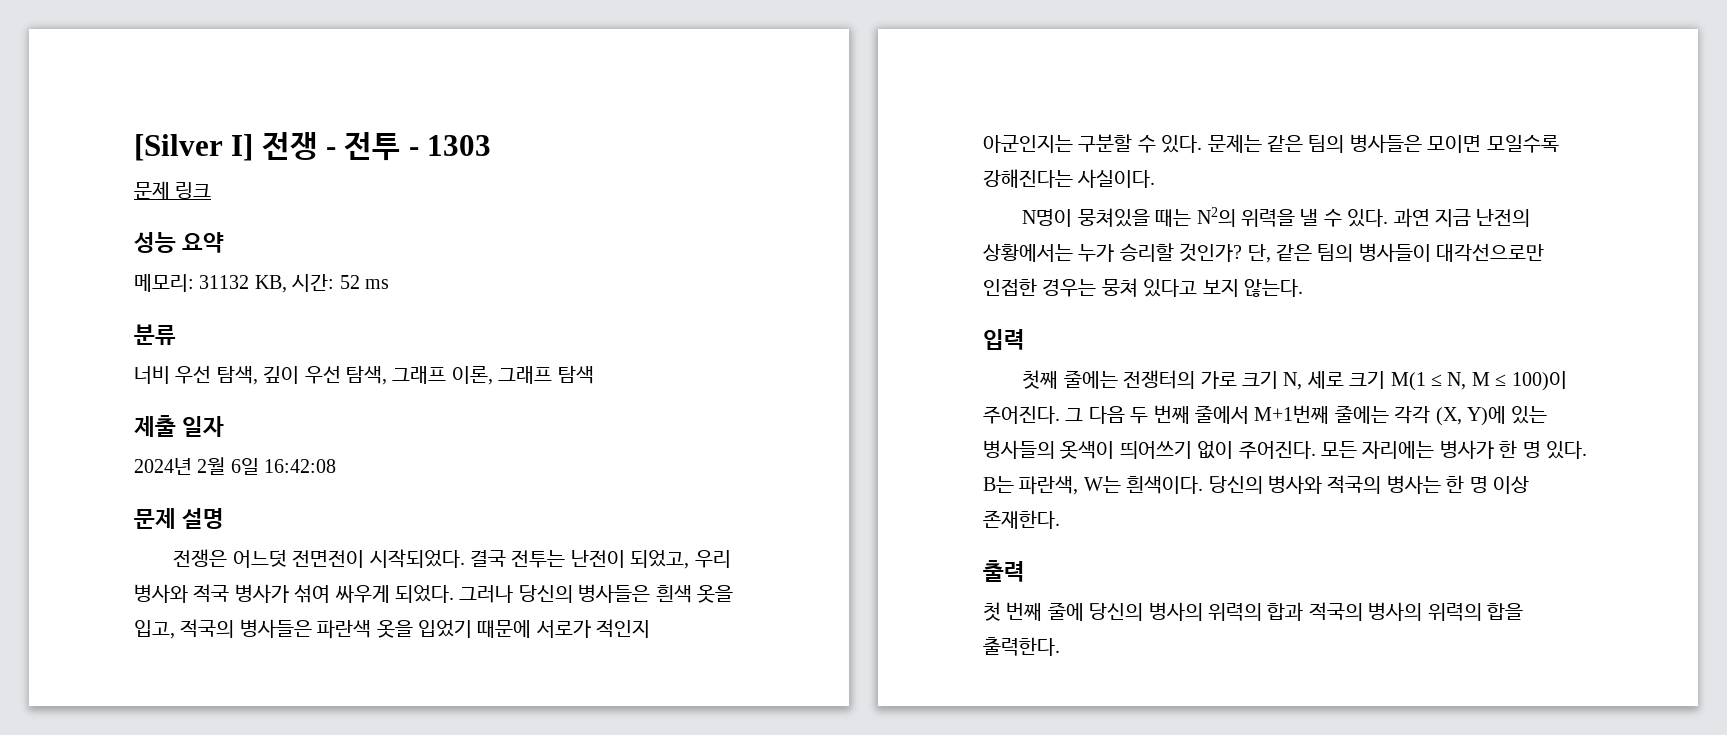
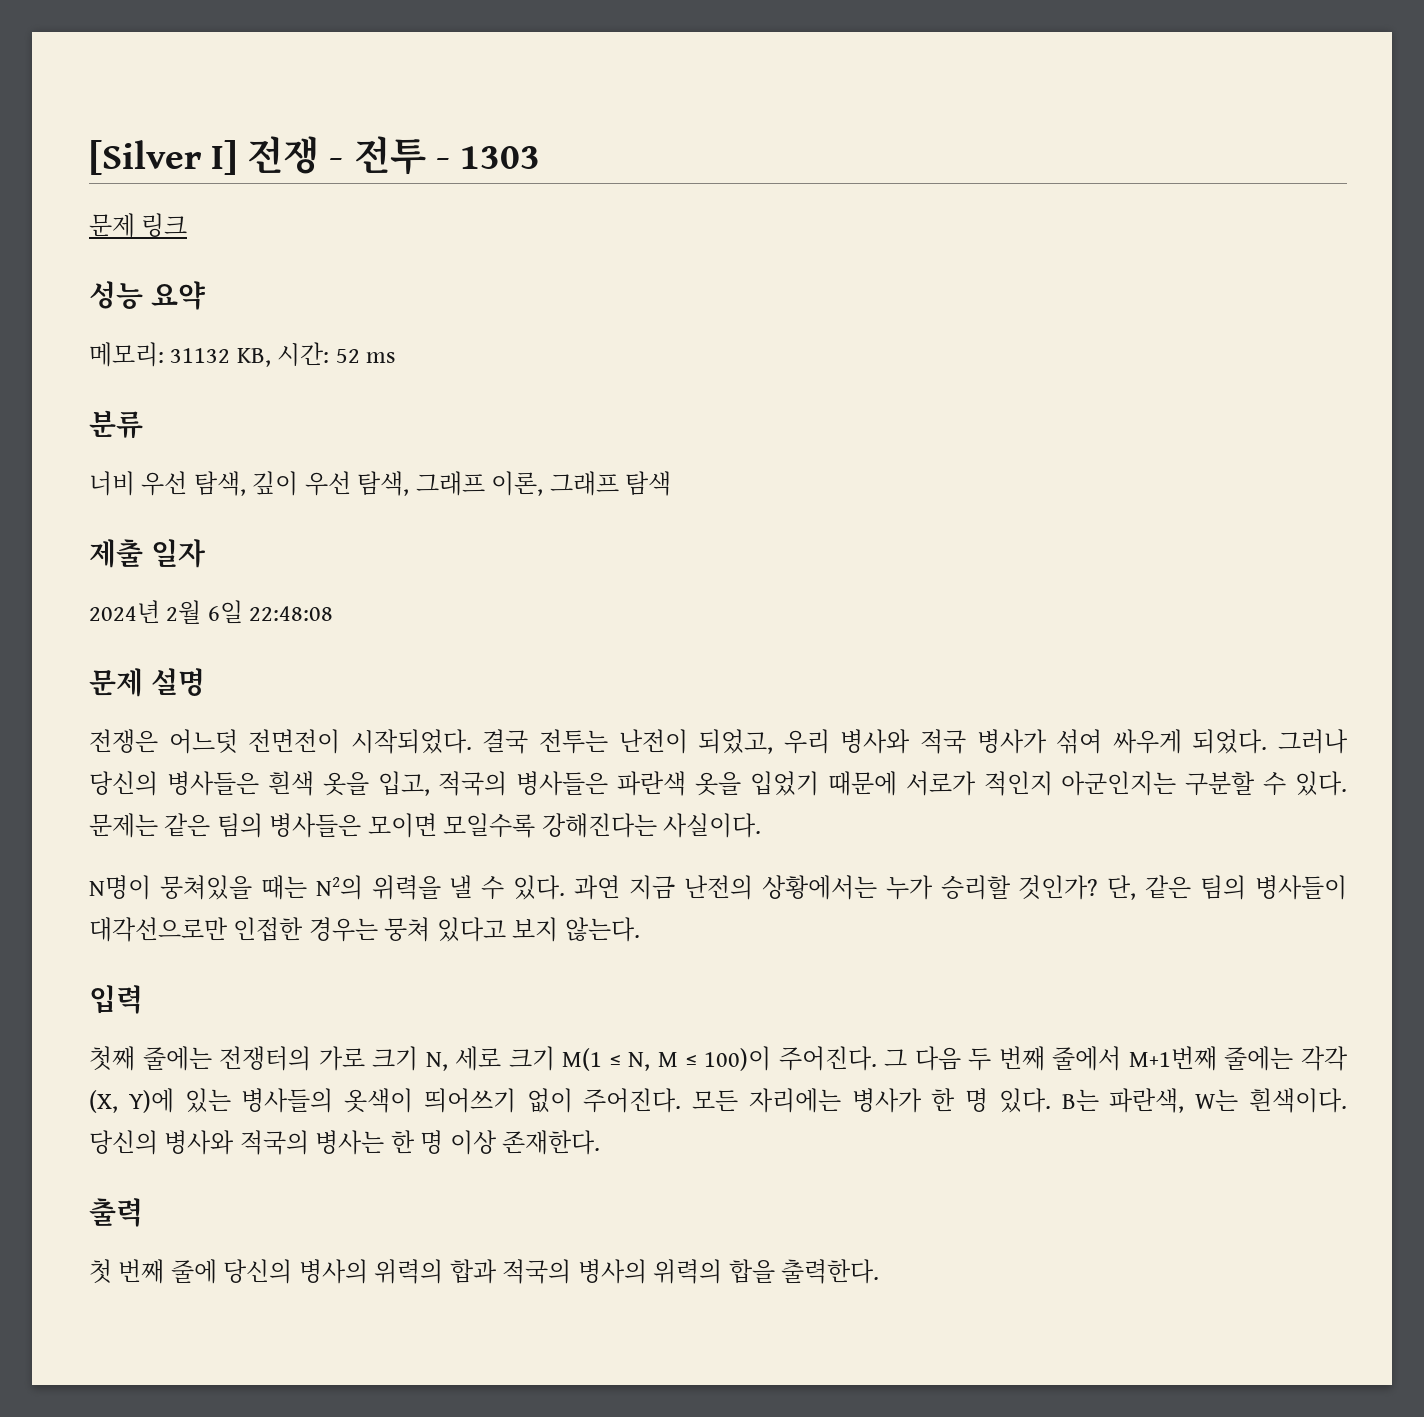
[264,459,337,473] 16:42:08 -> [249,606,334,621] 22:48:08

